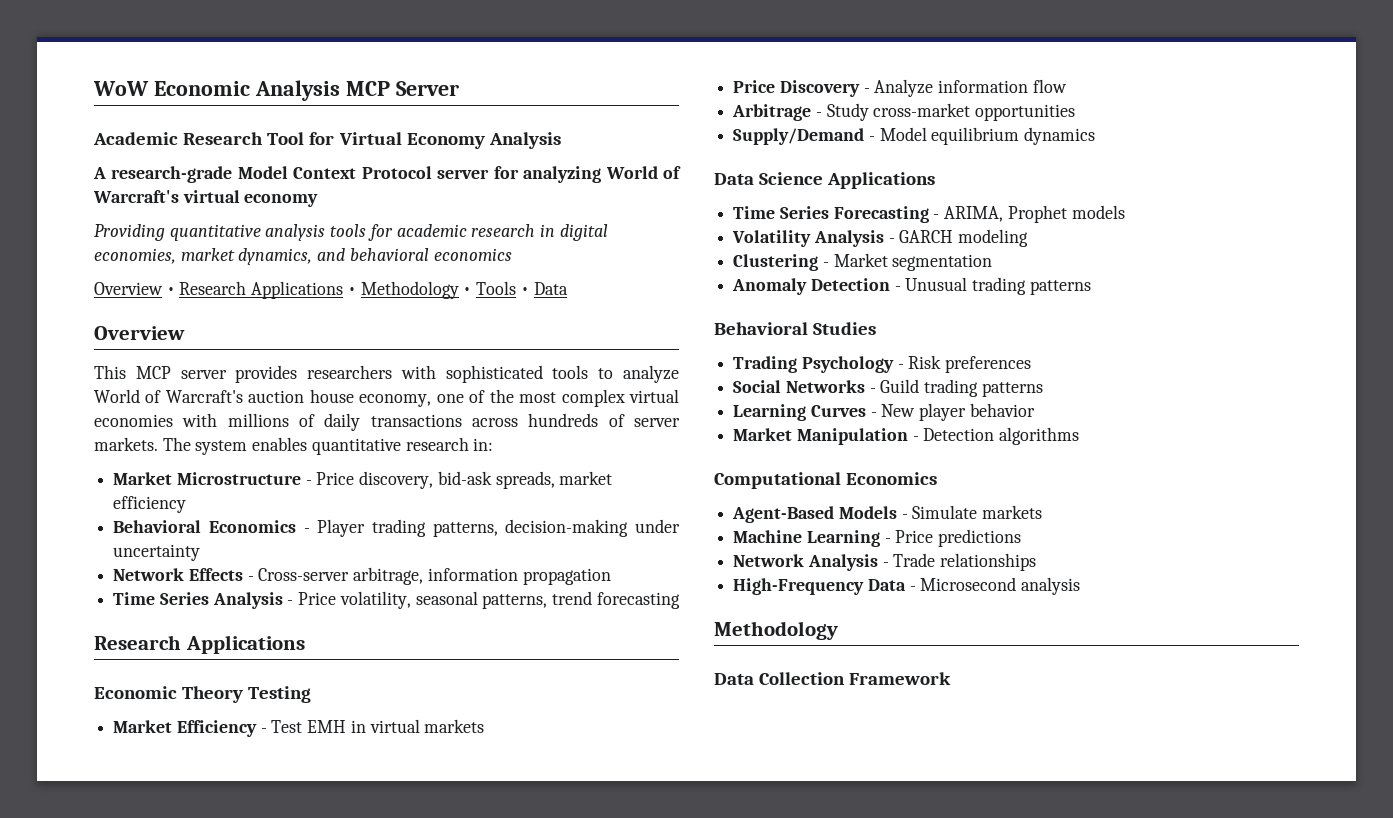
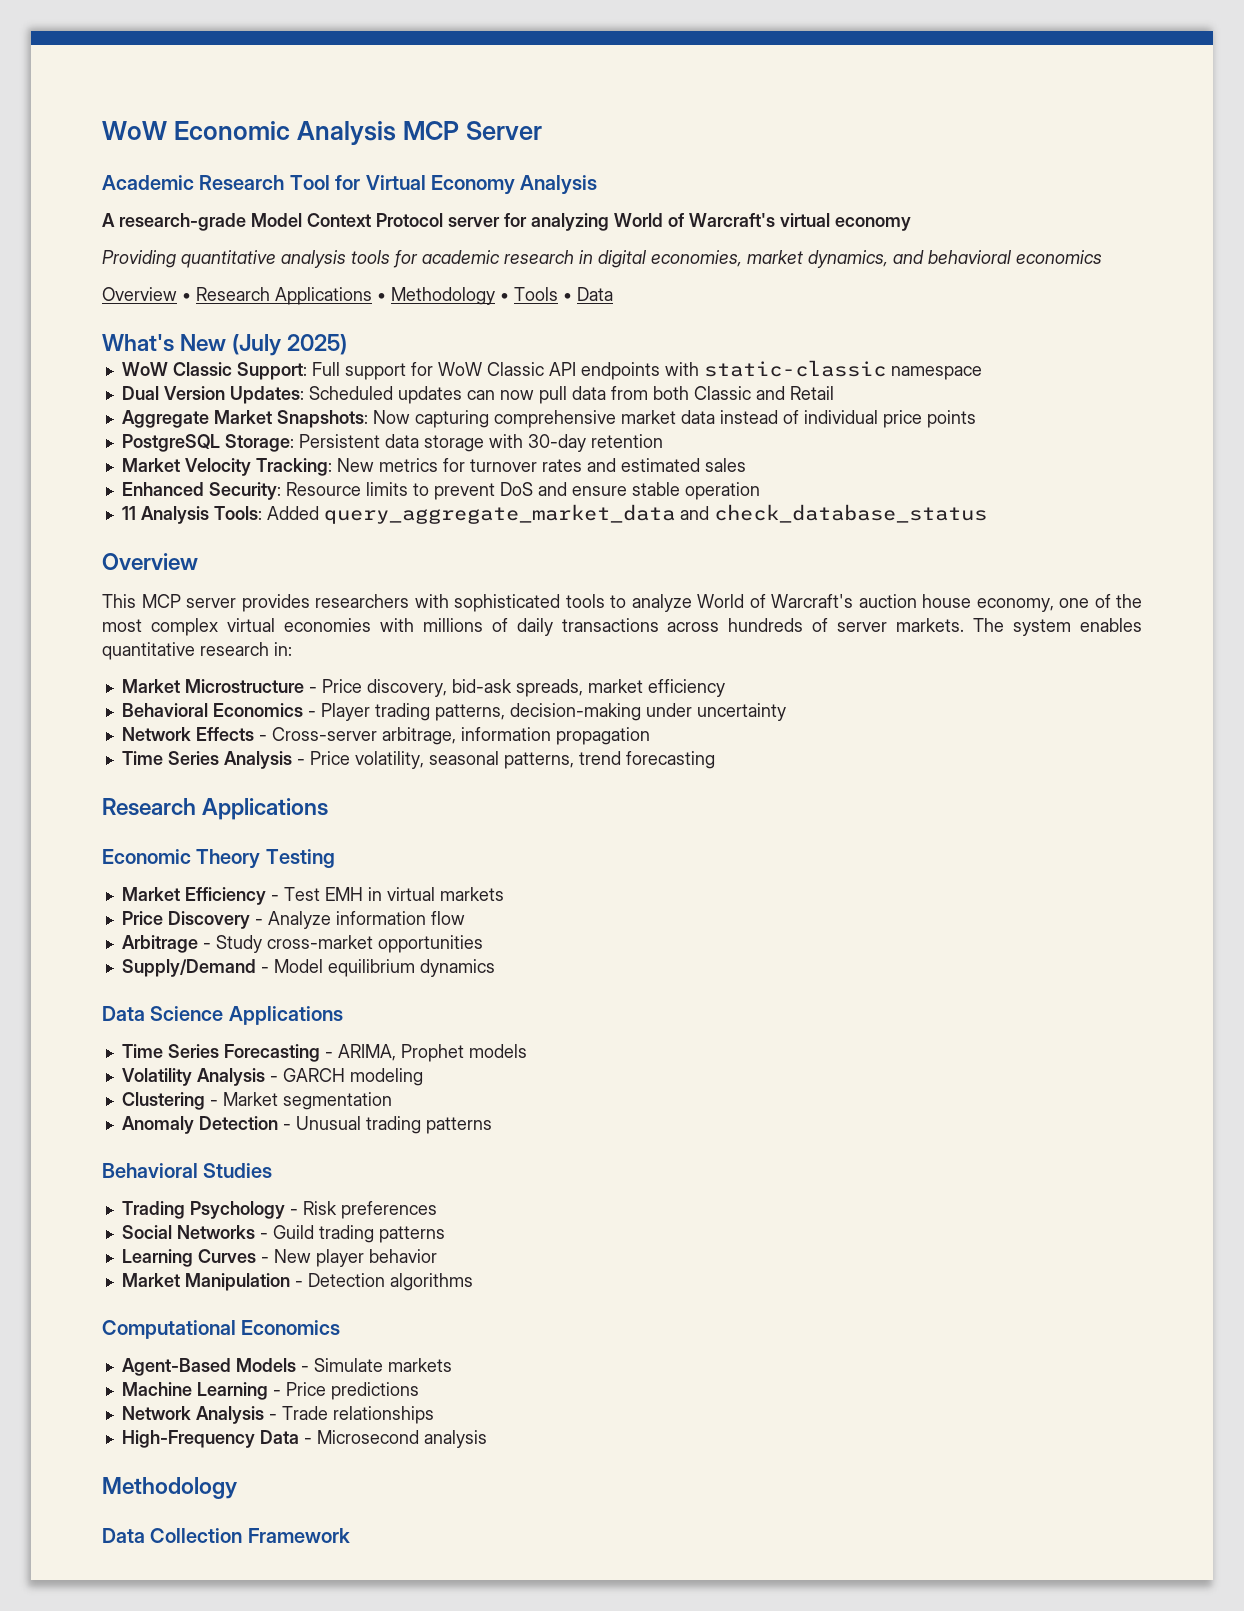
(568, 288) none -> [102,334,348,356] [121,360,982,380] [121,386,834,404] [121,410,976,428] [121,434,663,452] [121,458,746,476] [121,482,760,500] [121,504,987,524] // What's New (July 2025) // WoW Classic Support: Full support for WoW Classic API endpoints with static-classic namespace // Dual Version Updates: Scheduled updates can now pull data from both Classic and Retail // Aggregate Market Snapshots: Now capturing comprehensive market data instead of individual price points // PostgreSQL Storage: Persistent data storage with 30-day retention // Market Velocity Tracking: New metrics for turnover rates and estimated sales // Enhanced Security: Resource limits to prevent DoS and ensure stable operation // 11 Analysis Tools: Added query_aggregate_market_data and check_database_status

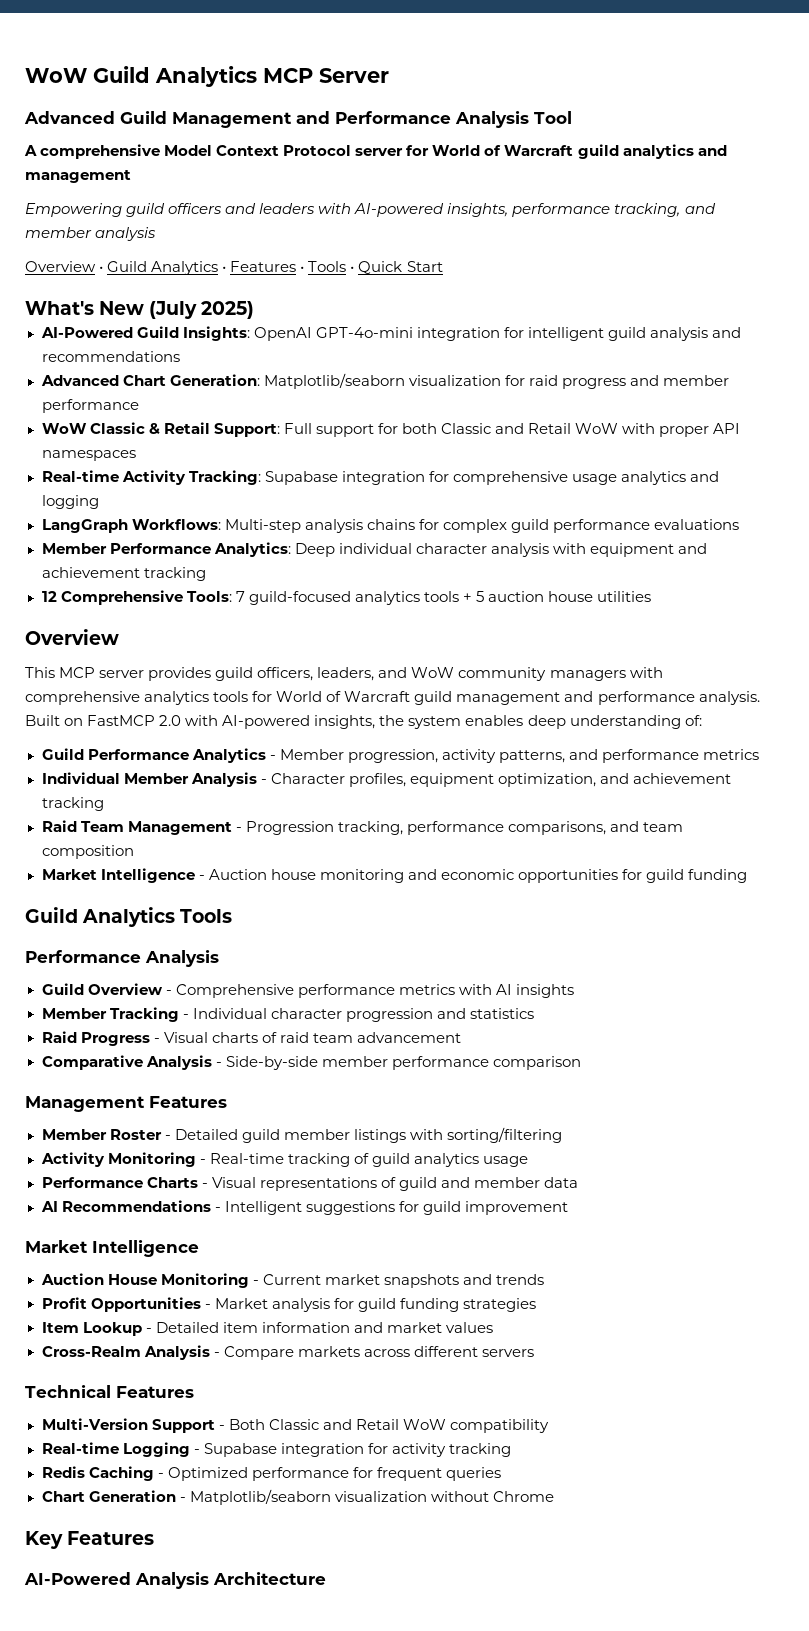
[102,121,396,145] WoW Economic Analysis -> [25,66,257,87] WoW Guild Analytics
[102,175,598,195] Academic Research Tool for Virtual Economy Analysis -> [24,111,572,128] Advanced Guild Management and Performance Analysis Tool
[119,213,246,231] research-grade -> [40,144,161,159] comprehensive
[531,213,911,231] [102,250,1102,268] [102,287,495,305] analyzing World of Warcraft's virtual economy // Providing quantitative analysis tools for academic research in digital economies, market dynamics, and behavioral economics // Overview • Research Applications • Methodology -> [432,144,727,159] [25,170,131,183] [25,203,716,217] [25,227,157,241] [25,261,297,275] World of Warcraft guild analytics and management // Empowering guild officers and leaders with AI-powered insights, performance tracking, and member analysis // Overview • Guild Analytics • Features
[577,287,613,301] Data -> [358,261,443,274] Quick Start
[121,362,232,376] // WoW Classic -> [40,326,741,341] [41,351,180,362] [40,373,729,389] [41,399,139,413] [41,422,210,434] // AI-Powered Guild Insights: OpenAI GPT-4o-mini integration for intelligent guild analysis and recommendations // Advanced Chart Generation: Matplotlib/seaborn visualization for raid progress and member performance // WoW Classic & Retail
[437,360,982,380] [121,386,834,404] [121,410,976,428] [121,434,663,452] [121,458,746,476] [121,482,760,500] [121,504,987,524] WoW Classic API endpoints with static-classic namespace // Dual Version Updates: Scheduled updates can now pull data from both Classic and Retail // Aggregate Market Snapshots: Now capturing comprehensive market data instead of individual price points // PostgreSQL Storage: Persistent data storage with 30-day retention // Market Velocity Tracking: New metrics for turnover rates and estimated sales // Enhanced Security: Resource limits to prevent DoS and ensure stable operation // 11 Analysis Tools: Added query_aggregate_market_data and check_database_status -> [401,423,741,437] [41,450,136,461] [41,470,719,485] [41,495,99,509] [41,519,739,533] [41,542,707,557] [41,567,206,581] [41,590,652,605] both Classic and Retail WoW with proper API namespaces // Real-time Activity Tracking: Supabase integration for comprehensive usage analytics and logging // LangGraph Workflows: Multi-step analysis chains for complex guild performance evaluations // Member Performance Analytics: Deep individual character analysis with equipment and achievement tracking // 12 Comprehensive Tools: 7 guild-focused analytics tools + 5 auction house utilities
[315,594,1142,612] [102,618,1142,636] [102,642,292,660] [121,679,725,697] [121,703,786,721] [121,727,650,745] [121,751,715,769] [102,798,329,820] [102,849,335,869] [121,887,504,905] [121,911,465,929] [121,935,483,953] [121,959,495,977] [102,1006,343,1025] [121,1044,527,1062] [121,1068,423,1086] [121,1092,392,1110] [121,1116,492,1134] [102,1163,273,1178] [121,1201,437,1219] [121,1225,445,1243] [121,1249,437,1267] [121,1273,473,1291] [102,1320,341,1339] [121,1358,452,1376] [121,1382,419,1400] [121,1406,434,1424] [121,1430,487,1448] [102,1477,237,1499] [102,1528,350,1543] researchers with sophisticated tools to analyze World of Warcraft's auction house economy, one of the most complex virtual economies with millions of daily transactions across hundreds of server markets. The system enables quantitative research in: // Market Microstructure - Price discovery, bid-ask spreads, market efficiency // Behavioral Economics - Player trading patterns, decision-making under uncertainty // Network Effects - Cross-server arbitrage, information propagation // Time Series Analysis - Price volatility, seasonal patterns, trend forecasting // Research Applications // Economic Theory Testing // Market Efficiency - Test EMH in virtual markets // Price Discovery - Analyze information flow // Arbitrage - Study cross-market opportunities // Supply/Demand - Model equilibrium dynamics // Data Science Applications // Time Series Forecasting - ARIMA, Prophet models // Volatility Analysis - GARCH modeling // Clustering - Market segmentation // Anomaly Detection - Unusual trading patterns // Behavioral Studies // Trading Psychology - Risk preferences // Social Networks - Guild trading patterns // Learning Curves - New player behavior // Market Manipulation - Detection algorithms // Computational Economics // Agent-Based Models - Simulate markets // Machine Learning - Price predictions // Network Analysis - Trade relationships // High-Frequency Data - Microsecond analysis // Methodology // Data Collection Framework -> [215,667,663,681] [25,691,760,705] [25,715,702,729] [41,748,759,763] [41,772,731,787] [41,797,104,811] [41,820,683,835] [41,845,134,859] [41,868,748,883] [25,907,233,927] [25,950,219,967] [41,983,574,998] [41,1007,534,1022] [41,1031,461,1046] [41,1055,581,1070] [25,1096,227,1112] [41,1127,562,1143] [40,1152,528,1167] [41,1177,578,1191] [40,1200,568,1215] [25,1240,199,1257] [40,1273,544,1288] [41,1297,536,1312] [41,1322,493,1336] [41,1345,534,1360] [25,1385,194,1398] [41,1418,549,1433] [41,1442,511,1457] [41,1466,501,1481] [41,1489,554,1505] [25,1531,155,1549] [24,1572,326,1589] guild officers, leaders, and WoW community managers with comprehensive analytics tools for World of Warcraft guild management and performance analysis. Built on FastMCP 2.0 with AI-powered insights, the system enables deep understanding of: // Guild Performance Analytics - Member progression, activity patterns, and performance metrics // Individual Member Analysis - Character profiles, equipment optimization, and achievement tracking // Raid Team Management - Progression tracking, performance comparisons, and team composition // Market Intelligence - Auction house monitoring and economic opportunities for guild funding // Guild Analytics Tools // Performance Analysis // Guild Overview - Comprehensive performance metrics with AI insights // Member Tracking - Individual character progression and statistics // Raid Progress - Visual charts of raid team advancement // Comparative Analysis - Side-by-side member performance comparison // Management Features // Member Roster - Detailed guild member listings with sorting/filtering // Activity Monitoring - Real-time tracking of guild analytics usage // Performance Charts - Visual representations of guild and member data // AI Recommendations - Intelligent suggestions for guild improvement // Market Intelligence // Auction House Monitoring - Current market snapshots and trends // Profit Opportunities - Market analysis for guild funding strategies // Item Lookup - Detailed item information and market values // Cross-Realm Analysis - Compare markets across different servers // Technical Features // Multi-Version Support - Both Classic and Retail WoW compatibility // Real-time Logging - Supabase integration for activity tracking // Redis Caching - Optimized performance for frequent queries // Chart Generation - Matplotlib/seaborn visualization without Chrome // Key Features // AI-Powered Analysis Architecture

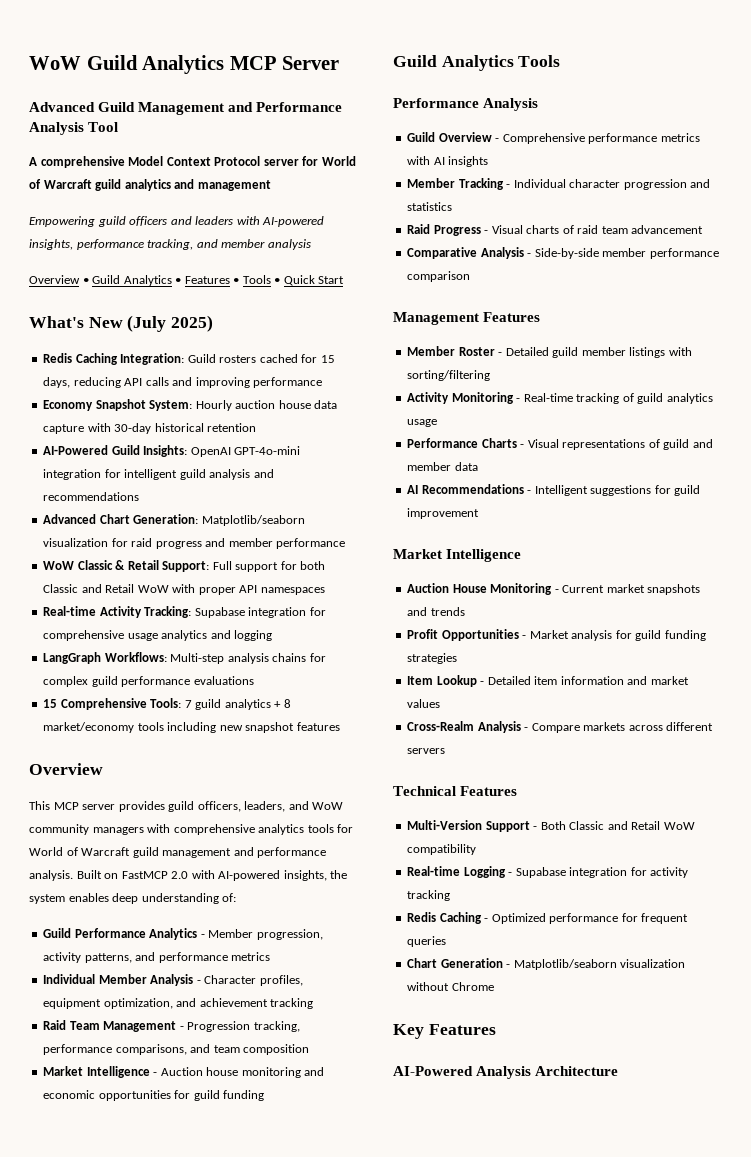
(255, 310) none -> [43,353,335,365] [43,377,323,388] [43,399,338,411] [43,423,257,434] // Redis Caching Integration: Guild rosters cached for 15 days, reducing API calls and improving performance // Economy Snapshot System: Hourly auction house data capture with 30-day historical retention
[41,542,707,557] [41,567,206,581] [41,590,652,605] Member Performance Analytics: Deep individual character analysis with equipment and achievement tracking // 12 Comprehensive Tools: 7 guild-focused analytics tools + 5 auction house utilities -> [43,698,291,710] [43,722,340,733] 15 Comprehensive Tools: 7 guild analytics + 8 market/economy tools including new snapshot features

